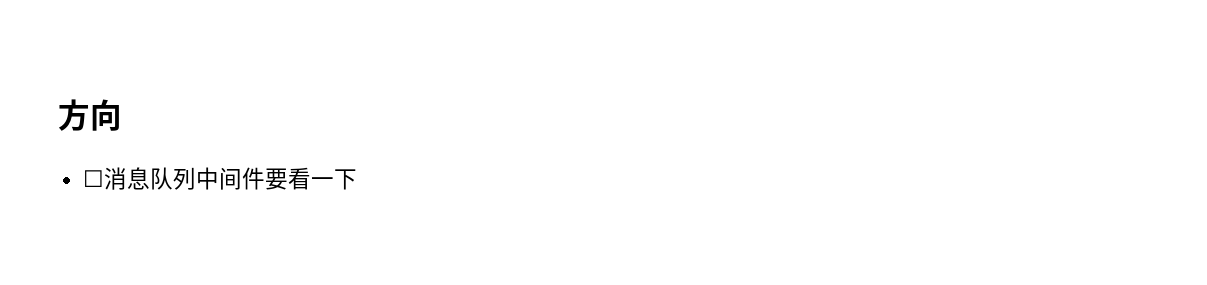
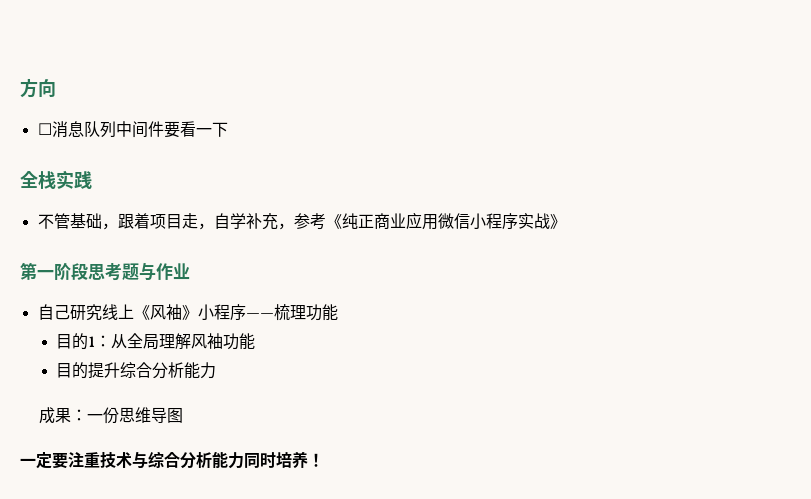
(357, 179) none -> [20,170,92,189] [37,212,566,230] [20,262,190,281] [37,304,338,321] [56,333,256,350] [56,362,217,379] [38,407,183,424] [20,451,324,469] // 全栈实践 // 不管基础，跟着项目走，自学补充，参考《纯正商业应用微信小程序实战》 // 第一阶段思考题与作业 // 自己研究线上《风袖》小程序——梳理功能 // 目的1：从全局理解风袖功能 // 目的提升综合分析能力 // 成果：一份思维导图 // 一定要注重技术与综合分析能力同时培养！

